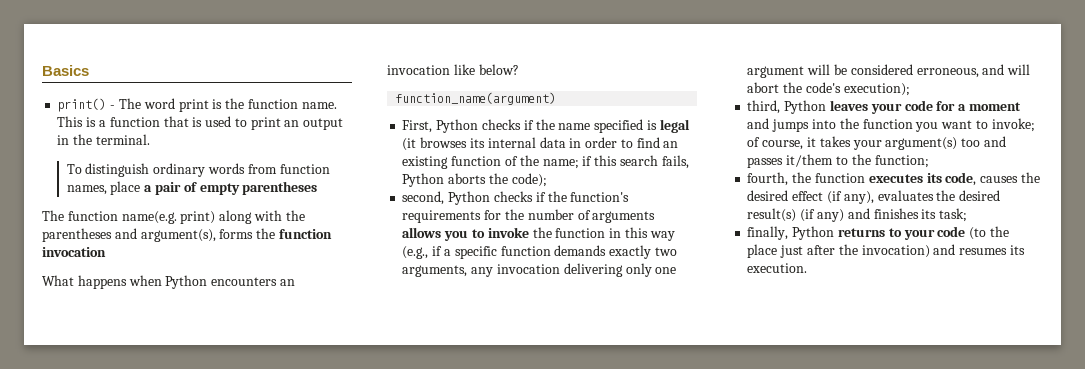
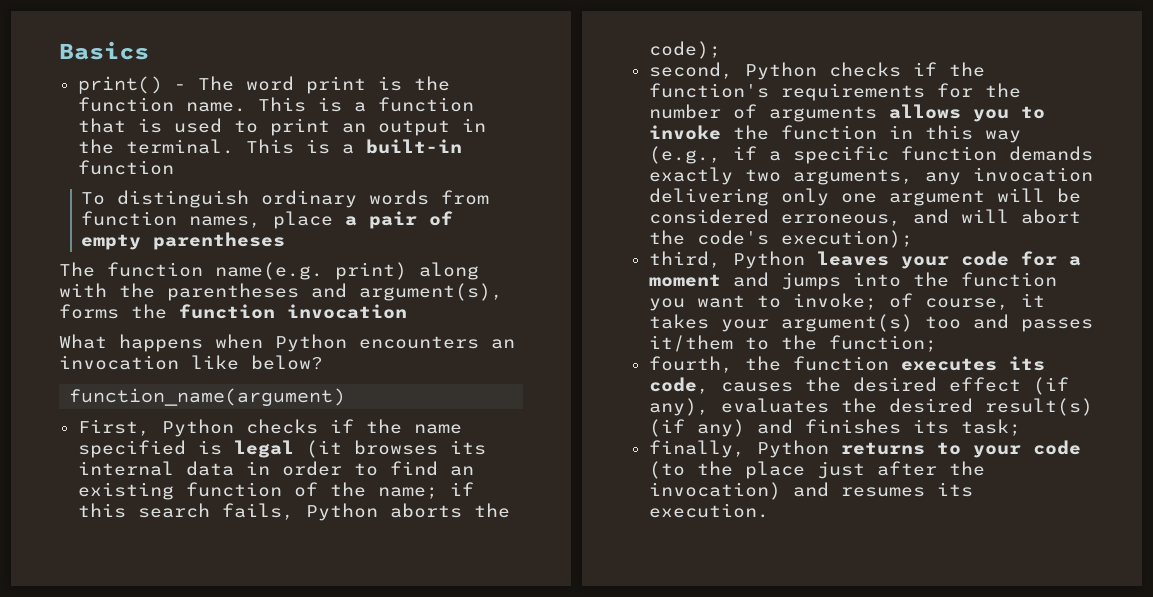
(150, 139) none -> [245,139,462,154] [77,160,174,175] This is a built-in function

